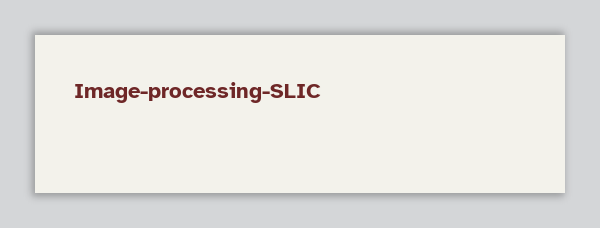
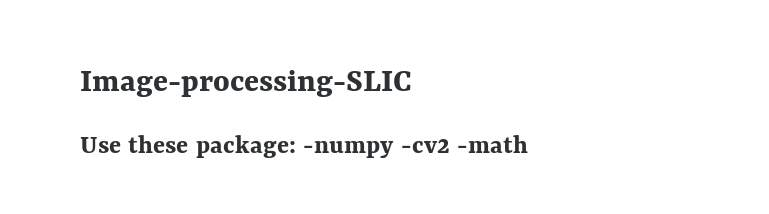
(321, 92) none -> [80,135,529,158] // Use these package: -numpy -cv2 -math

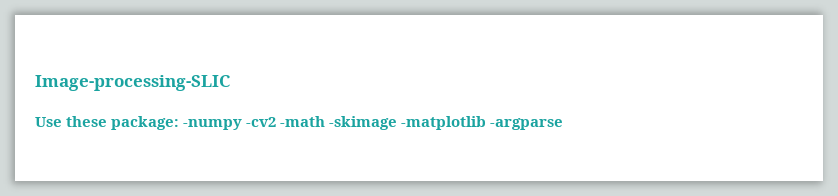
(529, 144) none -> [329,116,564,130] -skimage -matplotlib -argparse

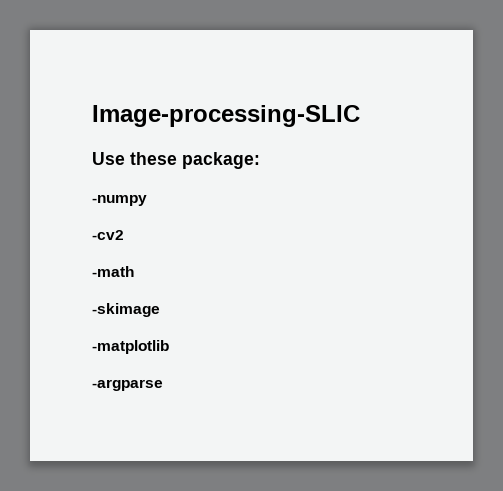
(180, 123) none -> (260, 160) //
(243, 124) none -> (147, 200) //
(277, 122) none -> (124, 235) //
(326, 121) none -> (134, 271) //
(398, 123) none -> (160, 310) //
(487, 123) none -> (169, 347) //

